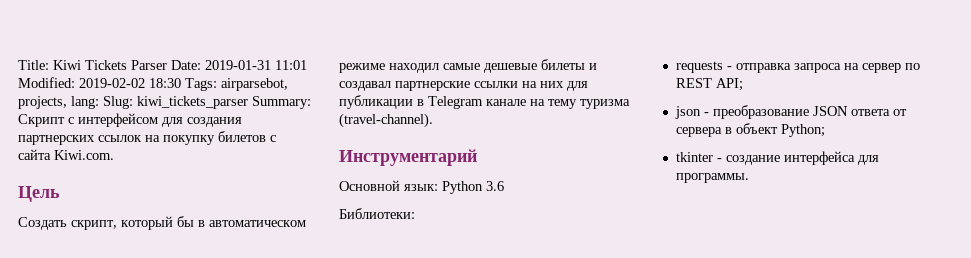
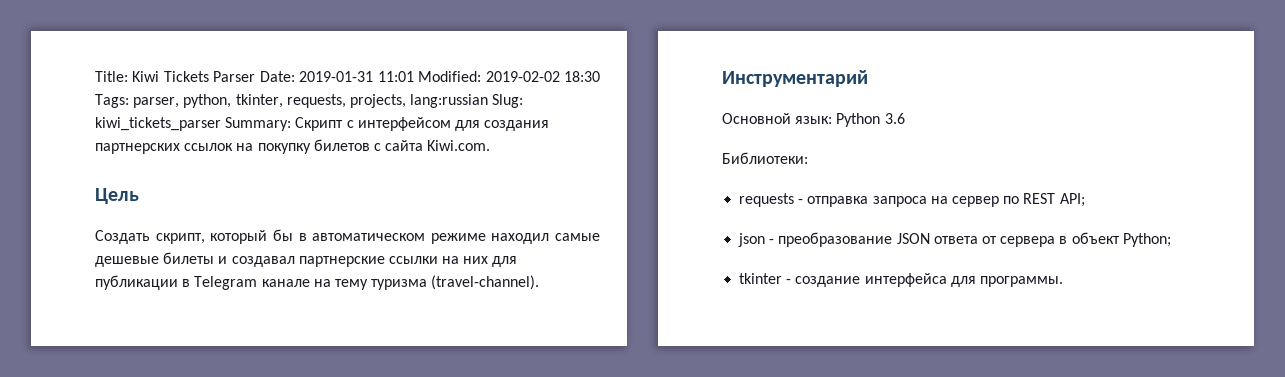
[221,78,288,91] [18,96,99,109] airparsebot, projects, lang: -> [133,94,489,108] parser, python, tkinter, requests, projects, lang:russian

